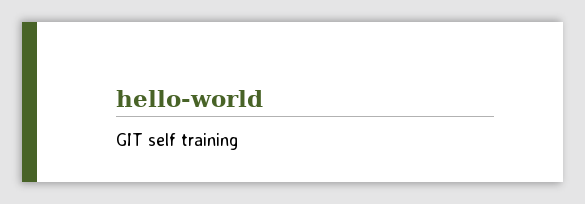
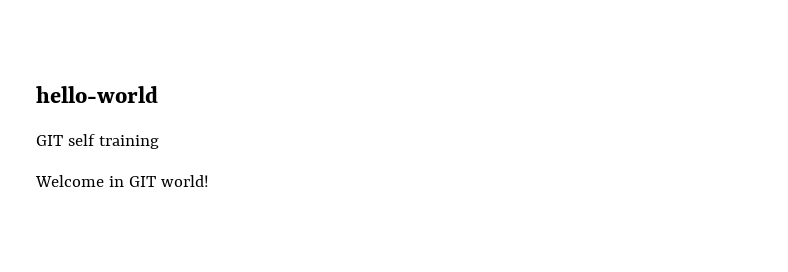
(238, 141) none -> [35,175,209,187] // Welcome in GIT world!

